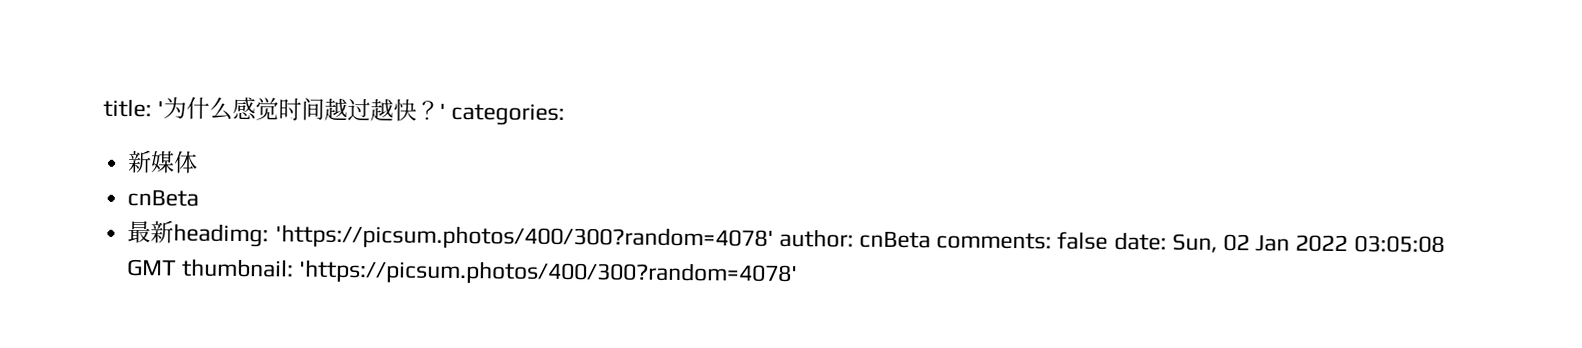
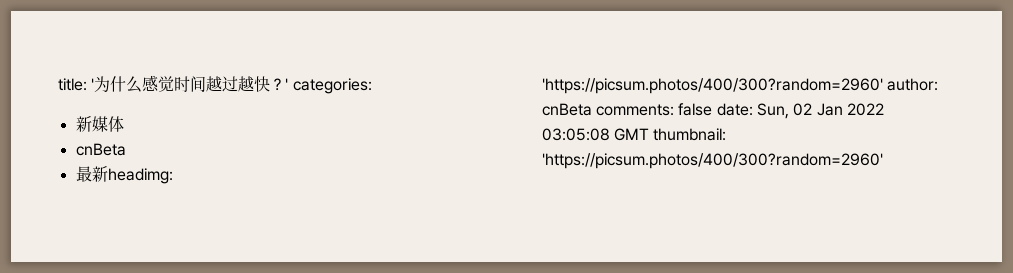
[274,224,774,251] 'https://picsum.photos/400/300?random=4078' -> [541,78,883,94] 'https://picsum.photos/400/300?random=2960'
[298,259,798,287] 'https://picsum.photos/400/300?random=4078' -> [541,153,883,169] 'https://picsum.photos/400/300?random=2960'

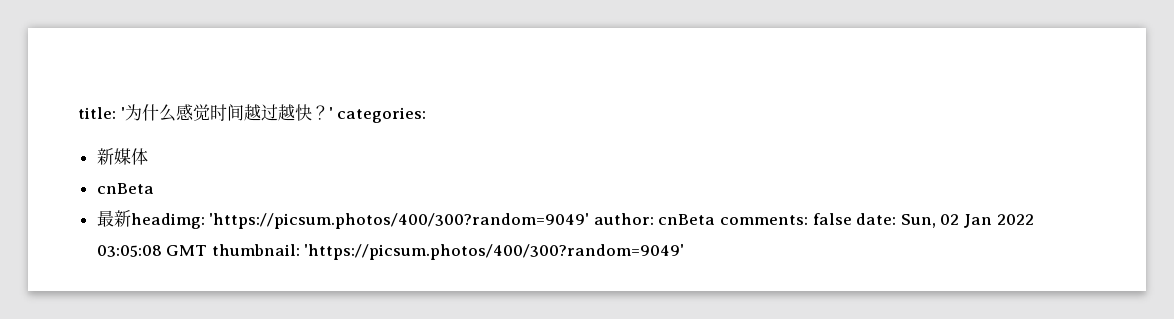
[541,78,883,94] 'https://picsum.photos/400/300?random=2960' -> [209,213,590,229] 'https://picsum.photos/400/300?random=9049'
[541,153,883,169] 'https://picsum.photos/400/300?random=2960' -> [304,244,685,260] 'https://picsum.photos/400/300?random=9049'

